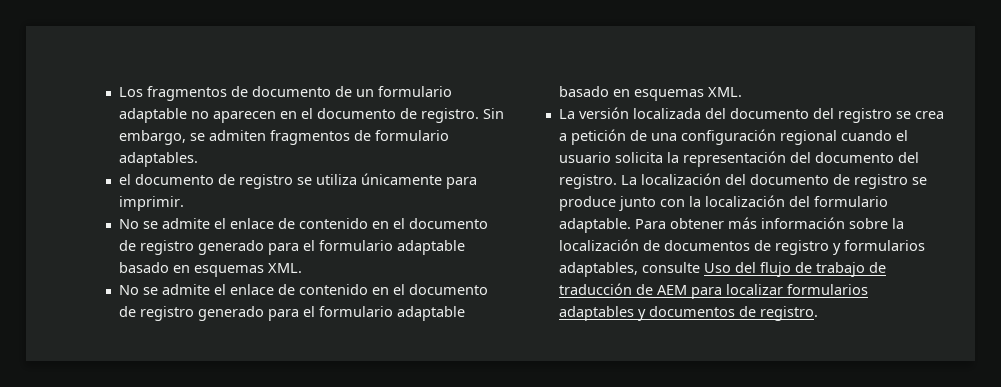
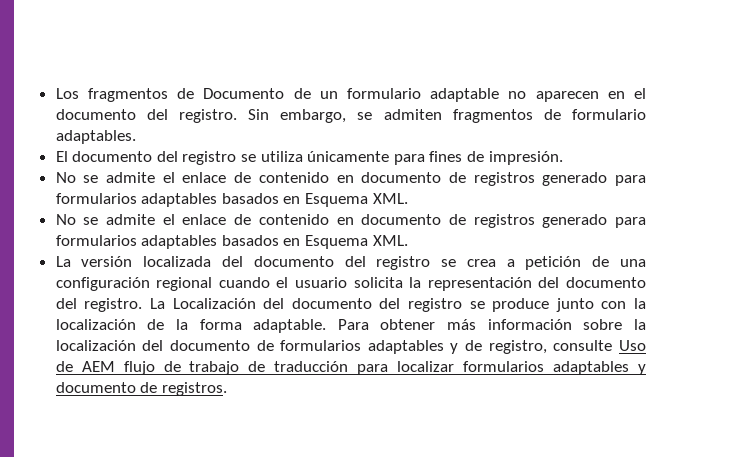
[251,86,331,97] documento -> [203,88,285,99] Documento
[399,108,417,119] de -> [146,109,168,120] del
[118,174,235,185] el documento de -> [55,151,178,162] El documento del
[118,196,184,211] [118,218,488,229] [118,240,465,255] [118,262,264,277] imprimir. // No se admite el enlace de contenido en el documento de registro generado para el formulario adaptable basado en esquemas -> [429,151,563,165] [55,172,646,186] [55,193,369,207] fines de impresión. // No se admite el enlace de contenido en documento de registros generado para formularios adaptables basados en Esquema
[392,284,488,295] [118,306,465,321] [558,86,704,101] el documento de registro generado para el formulario adaptable basado en esquemas -> [361,214,646,228] [55,235,369,249] documento de registros generado para formularios adaptables basados en Esquema
[640,173,850,185] localización del documento de -> [172,298,401,309] Localización del documento del
[788,196,888,207] del formulario -> [147,319,242,330] de la forma
[642,240,925,255] [558,262,756,277] de documentos de registro y formularios adaptables, consulte Uso del -> [142,340,646,354] [55,361,115,372] del documento de formularios adaptables y de registro, consulte Uso de AEM
[635,284,687,295] de AEM -> (349, 366) none
[648,306,818,321] documentos de registro. -> [55,382,227,396] documento de registros.

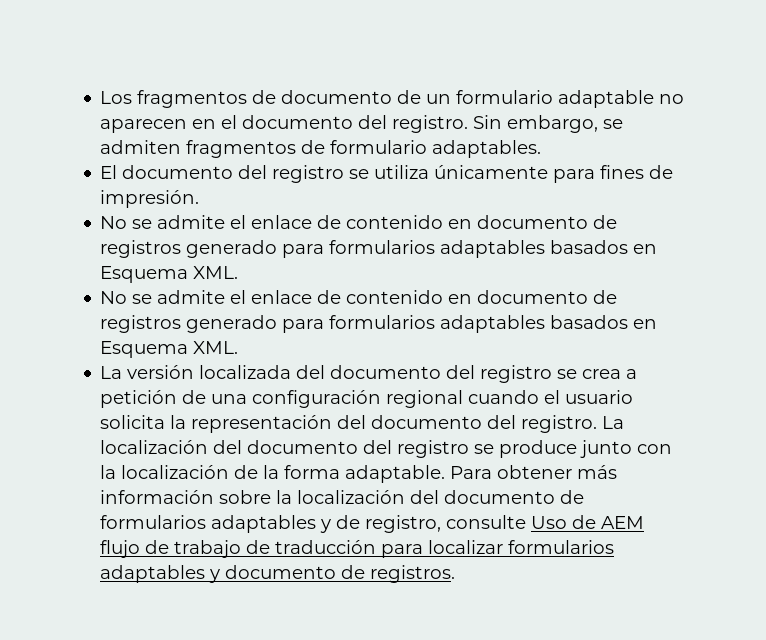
[203,88,285,99] Documento -> [281,90,393,104] documento
[172,298,256,309] Localización -> [100,440,209,454] localización

